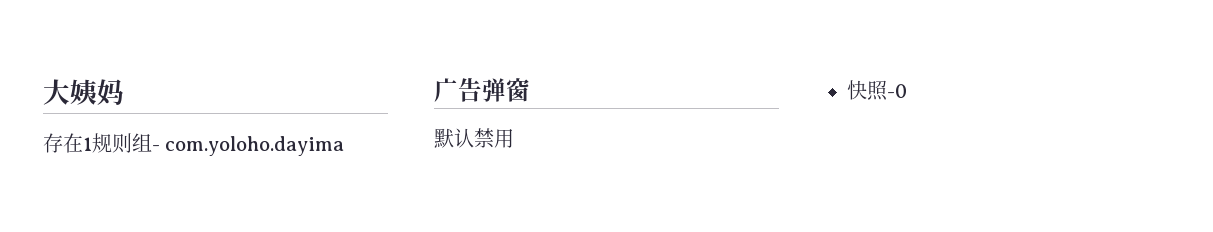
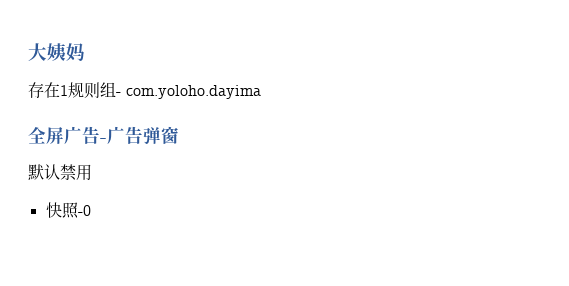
(345, 146) none -> [28,126,107,144] 全屏广告-

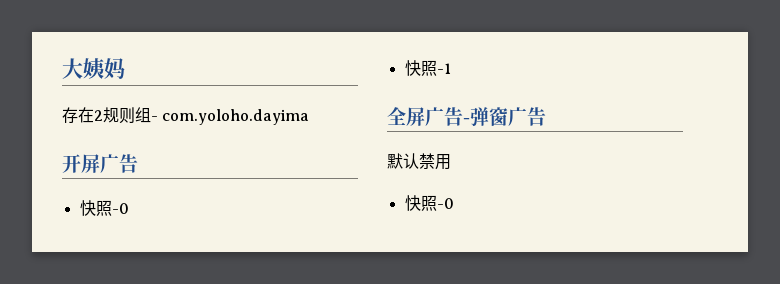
[60,85,68,96] 1 -> [94,110,103,121] 2
(261, 92) none -> [62,154,138,173] [79,200,129,216] [404,60,451,76] // 开屏广告 // 快照-0 // 快照-1
[107,126,179,144] 广告弹窗 -> [470,107,546,126] 弹窗广告

